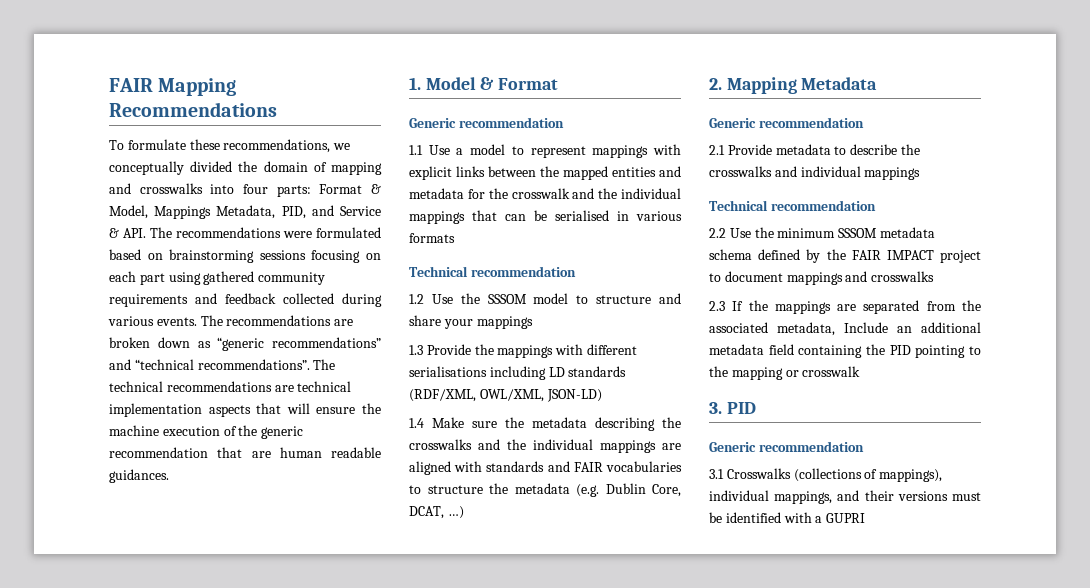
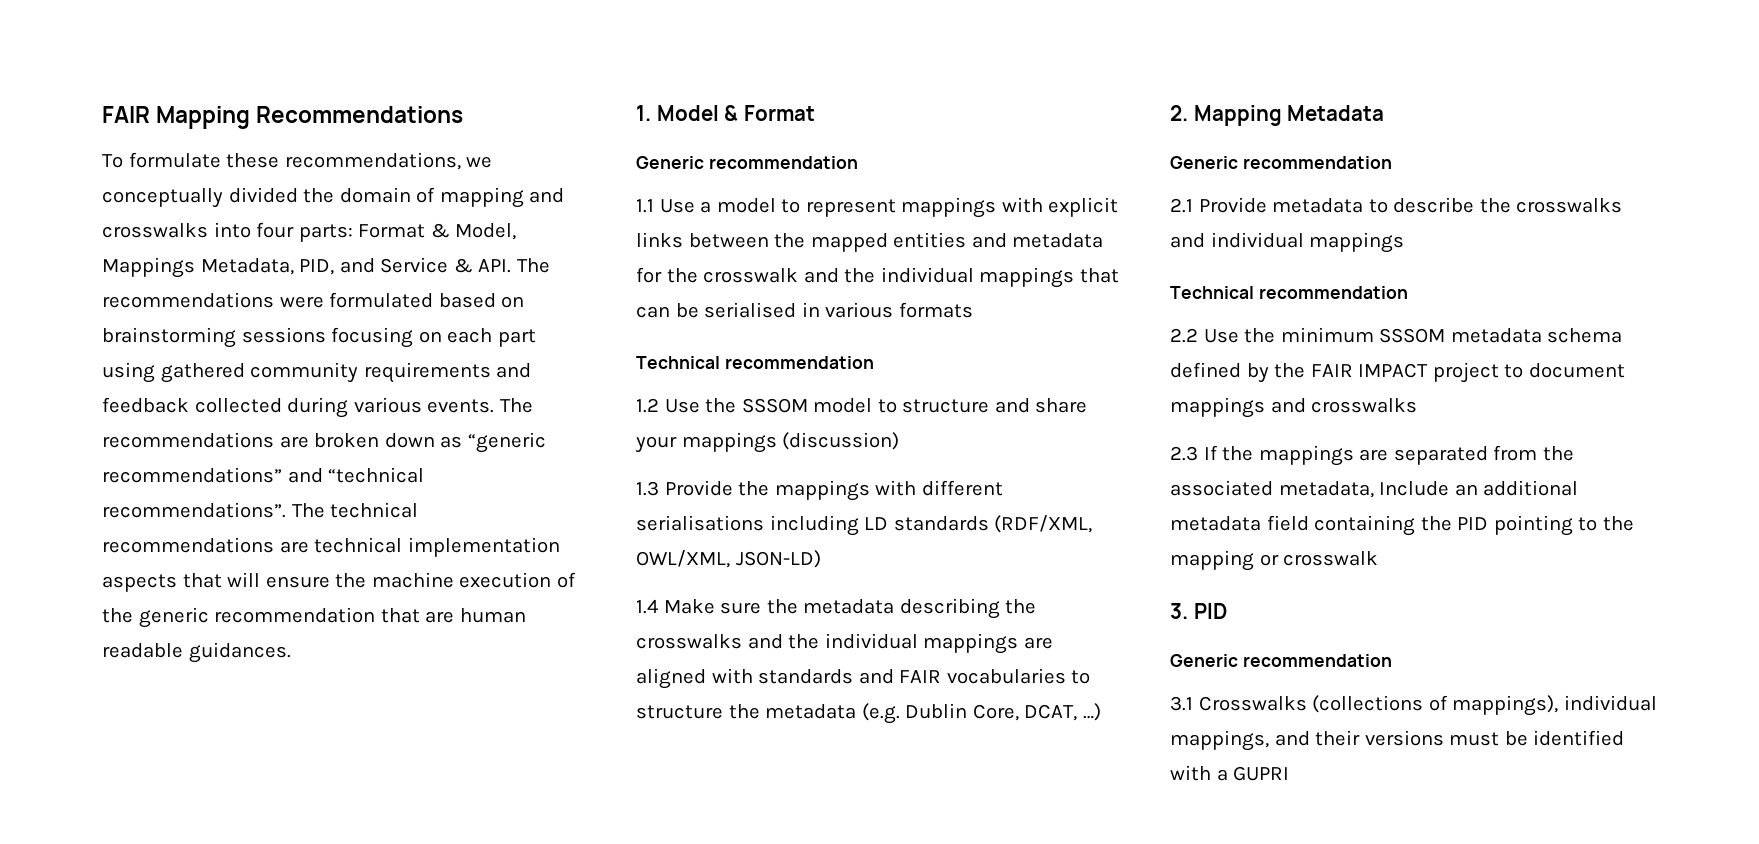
(533, 322) none -> [782,432,900,450] (discussion)

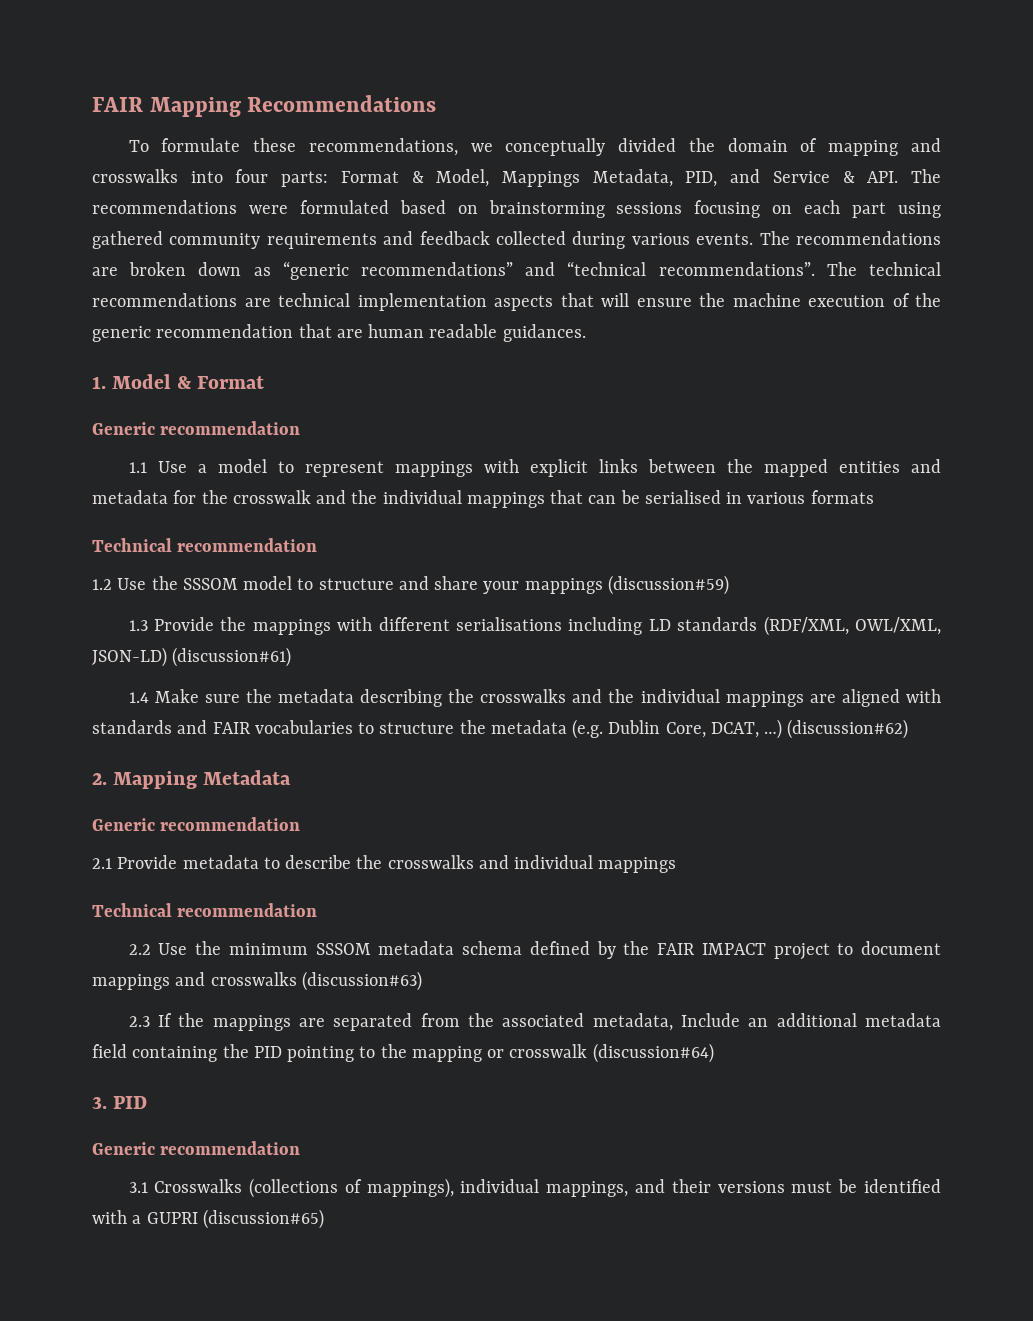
[782,432,900,450] (discussion) -> [607,575,729,595] (discussion#59)
(821, 559) none -> [172,647,292,667] (discussion#61)
(1101, 712) none -> [787,719,909,739] (discussion#62)
(1418, 405) none -> [301,971,422,991] (discussion#63)
(1379, 558) none -> [592,1043,714,1063] (discussion#64)
(1290, 773) none -> [202,1209,324,1229] (discussion#65)

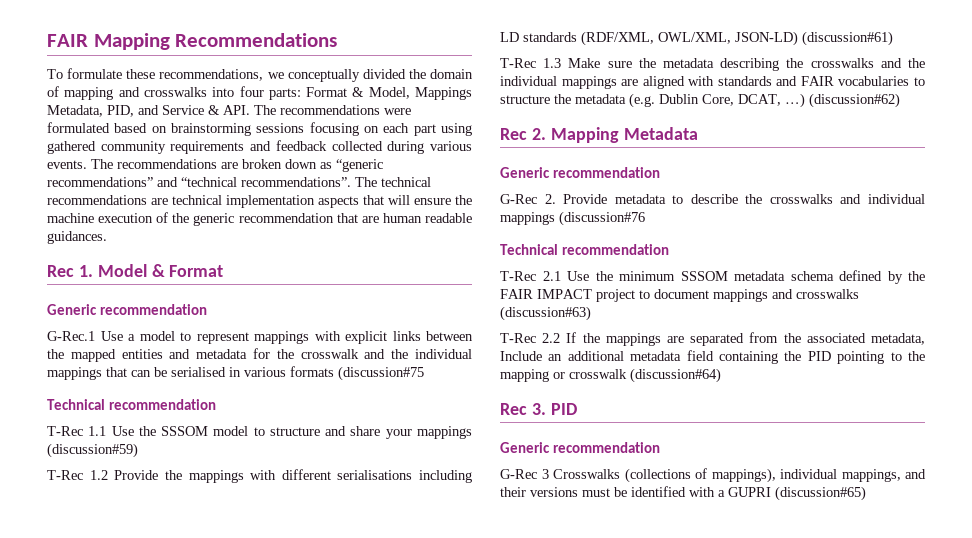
(586, 333) none -> [47,265,74,277] Rec
[128,462,147,473] 1.1 -> [47,331,95,341] G-Rec.1
[92,538,318,552] [92,579,112,590] // Technical recommendation // 1.2 -> [338,366,424,381] [47,399,216,410] [47,426,107,436] (discussion#75 // Technical recommendation // T-Rec 1.1
[128,620,148,631] 1.3 -> [47,470,108,480] T-Rec 1.2
[128,692,149,703] 1.4 -> [500,58,562,68] T-Rec 1.3
(909, 729) none -> [500,128,527,140] Rec
[92,858,112,869] 2.1 -> [500,194,556,204] G-Rec 2.
[92,903,318,917] [128,944,151,955] // Technical recommendation // 2.2 -> [559,211,645,226] [500,244,669,255] [500,271,561,281] (discussion#76 // Technical recommendation // T-Rec 2.1
[128,1016,150,1027] 2.3 -> [500,333,561,343] T-Rec 2.2
(714, 1053) none -> [500,403,527,415] Rec
[128,1182,148,1193] 3.1 -> [500,469,549,479] G-Rec 3

